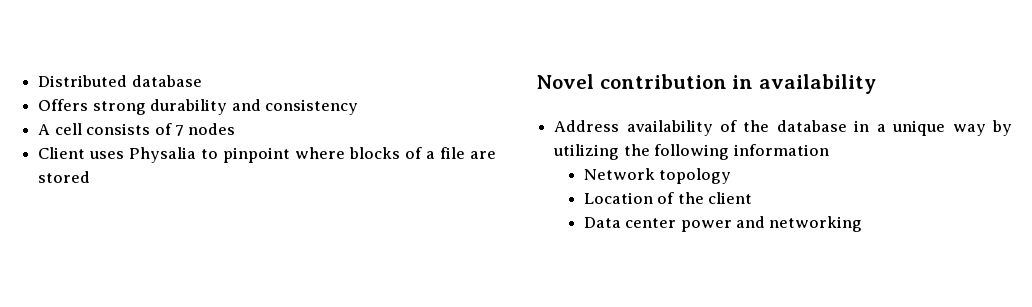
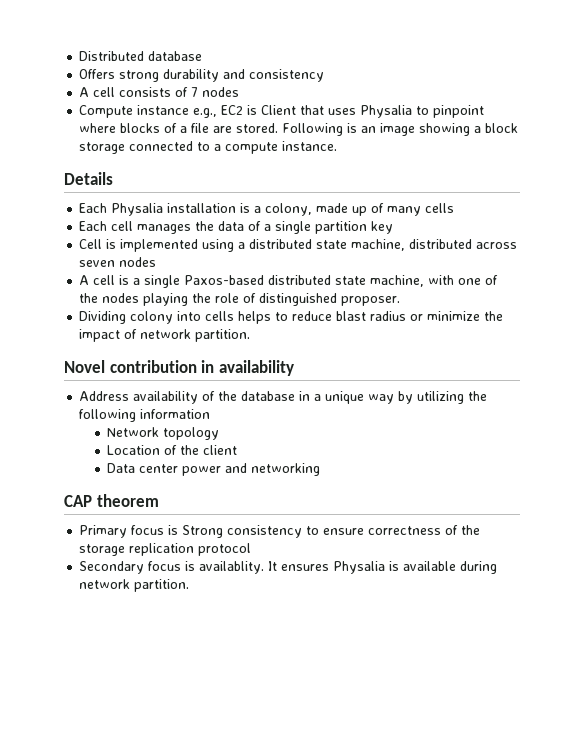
[38,147,86,159] Client -> [79,105,325,118] Compute instance e.g., EC2 is Client that
[38,171,91,183] stored -> [236,123,519,136] [79,141,338,154] [64,172,113,185] [79,203,455,216] [79,221,394,234] [79,239,518,252] [79,257,157,267] [79,275,499,288] [79,293,401,306] [79,311,504,324] [79,329,251,342] stored. Following is an image showing a block storage connected to a compute instance. // Details // Each Physalia installation is a colony, made up of many cells // Each cell manages the data of a single partition key // Cell is implemented using a distributed state machine, distributed across seven nodes // A cell is a single Paxos-based distributed state machine, with one of the nodes playing the role of distinguished proposer. // Dividing colony into cells helps to reduce blast radius or minimize the impact of network partition.
(863, 224) none -> [64,494,159,507] [79,525,481,538] [79,543,252,556] [79,561,498,574] [79,579,190,592] // CAP theorem // Primary focus is Strong consistency to ensure correctness of the storage replication protocol // Secondary focus is availablity. It ensures Physalia is available during network partition.

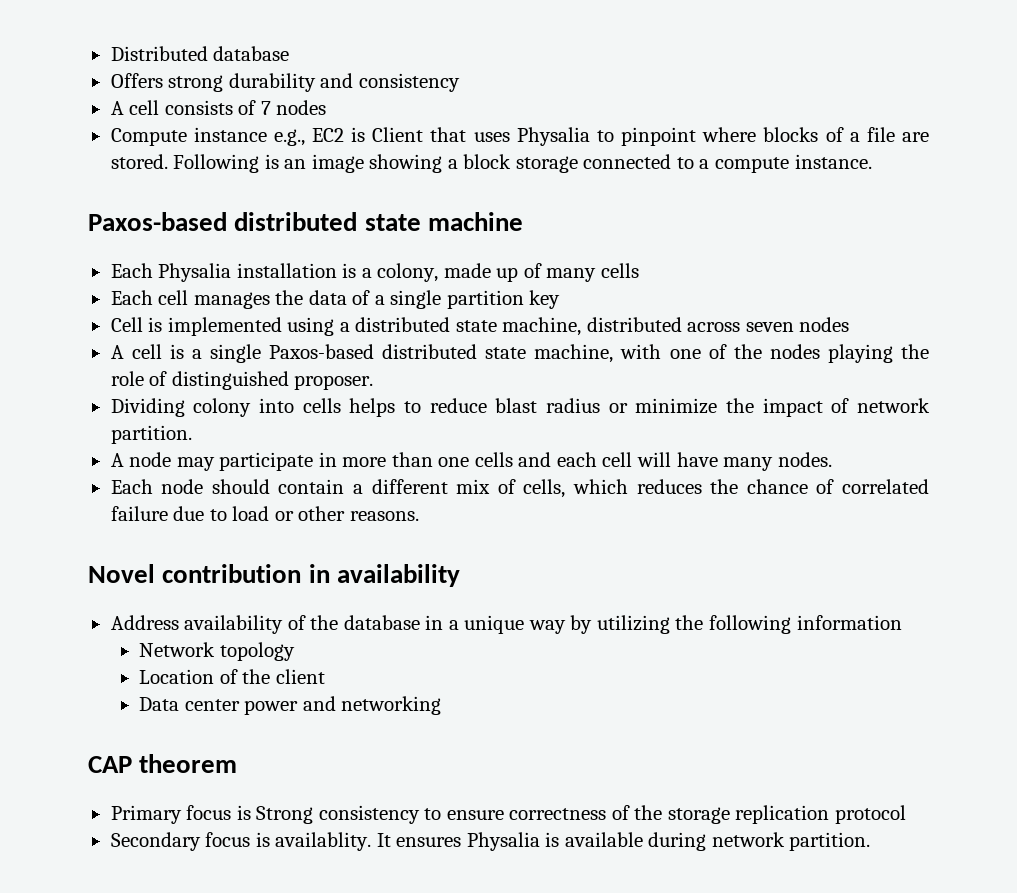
[64,172,113,185] Details -> [88,212,523,231] Paxos-based distributed state machine
(251, 335) none -> [110,452,832,471] [110,479,929,498] [110,506,419,521] // A node may participate in more than one cells and each cell will have many nodes. // Each node should contain a different mix of cells, which reduces the chance of correlated failure due to load or other reasons.

